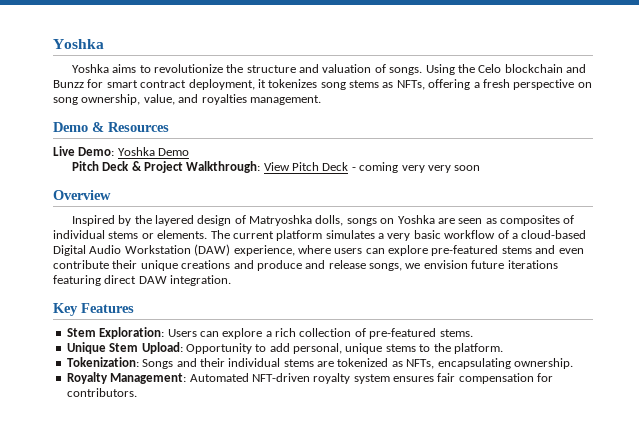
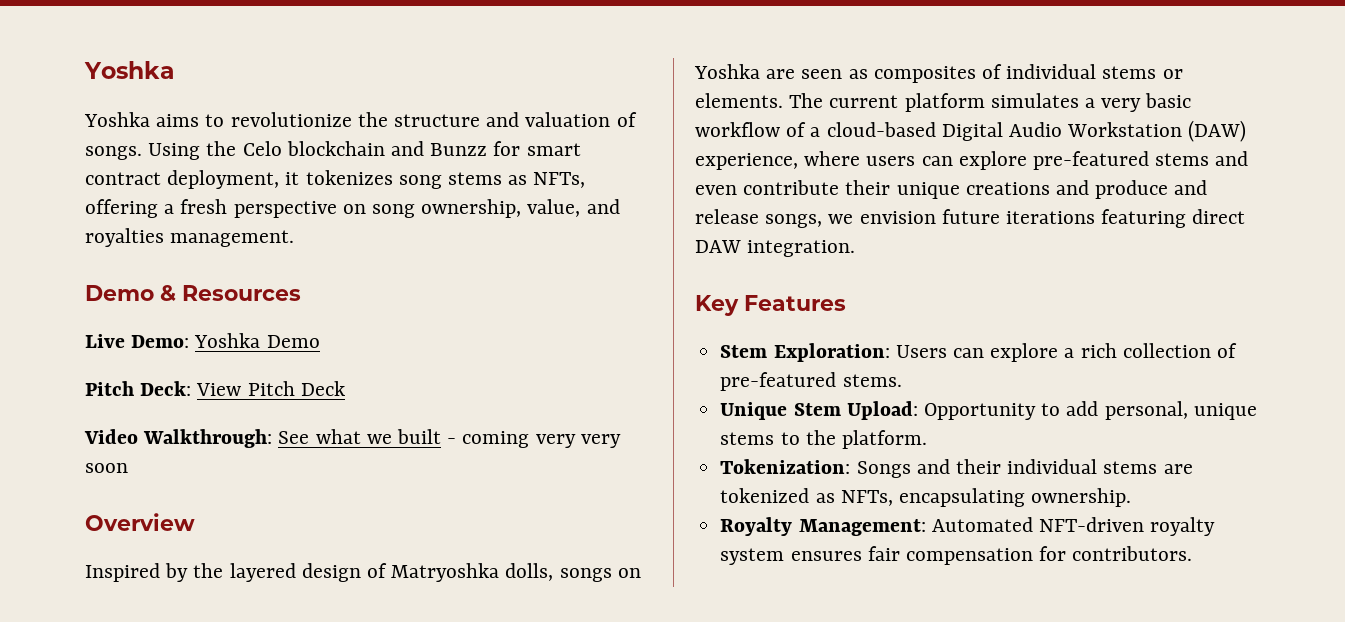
[102,161,261,173] Deck & Project Walkthrough: -> [140,381,192,396] Deck:
(349, 166) none -> [84,429,442,448] // Video Walkthrough: See what we built

